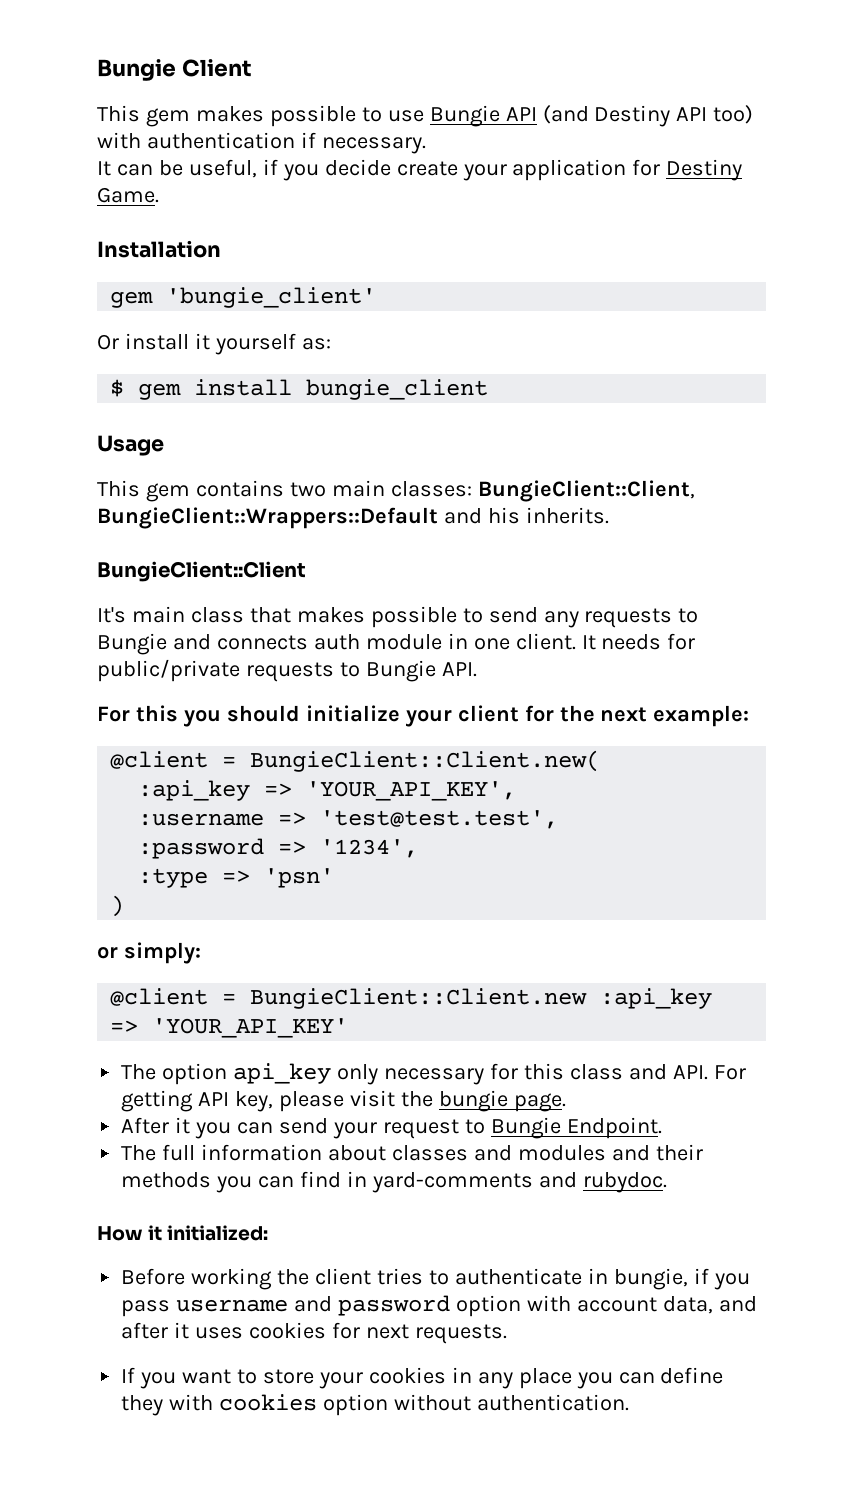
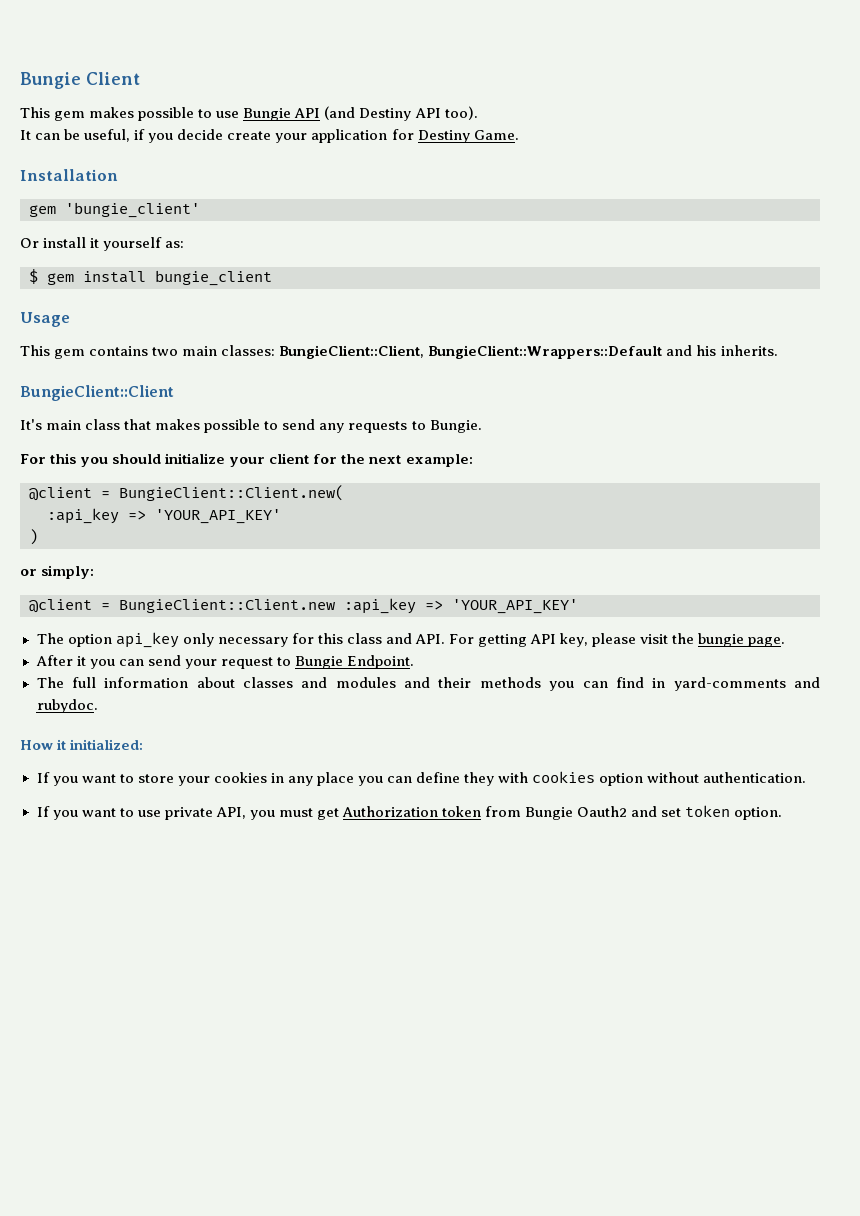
[713,105,754,124] [97,132,426,154] too) with authentication if necessary. -> [444,106,478,120] too).
[97,633,696,655] [97,659,477,682] Bungie and connects auth module in one client. It needs for public/private requests to Bungie API. -> [429,420,482,433] Bungie.
[306,781,517,801] [138,810,559,829] [138,838,419,859] [138,868,335,888] 'YOUR_API_KEY', // :username => 'test@test.test', // :password => '1234', // :type => 'psn' -> [155,509,281,524] 'YOUR_API_KEY'
[121,1268,750,1290] [121,1295,757,1317] [121,1322,507,1344] // Before working the client tries to authenticate in bungie, if you pass username and password option with account data, and after it uses cookies for next requests. -> (144, 744) none
(629, 1402) none -> [36,805,783,820] // If you want to use private API, you must get Authorization token from Bungie Oauth2 and set token option.

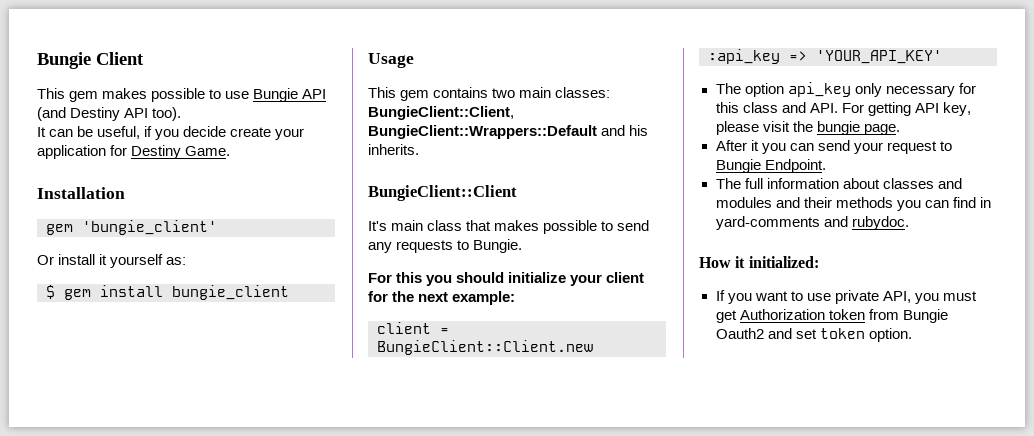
[29,485,344,501] [47,508,281,524] [29,529,38,545] [20,565,95,579] [29,599,92,613] @client = BungieClient::Client.new( // :api_key => 'YOUR_API_KEY' // ) // or simply: // @client -> [377,322,431,334] client
[36,771,807,786] // If you want to store your cookies in any place you can define they with cookies option without authentication. -> (819, 262) none

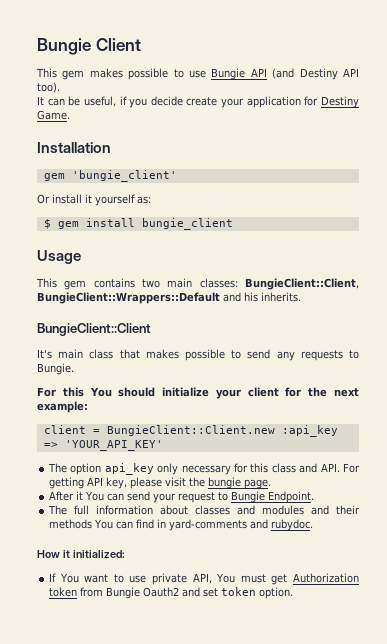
[426,275,453,286] you -> [89,387,112,397] You
[761,143,786,154] you -> [85,491,105,501] You
[896,200,921,211] you -> [94,519,114,529] You
[727,293,752,304] you -> [59,573,79,583] You
[914,293,939,304] you -> [216,573,236,583] You

